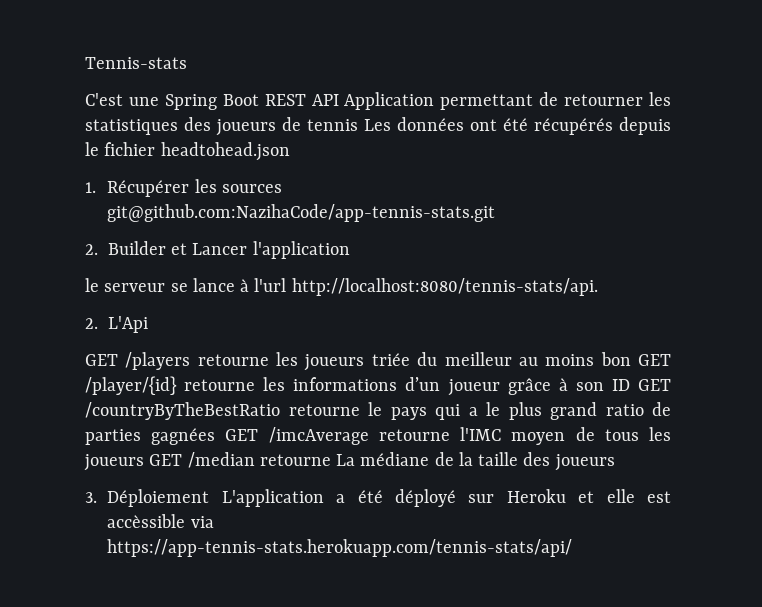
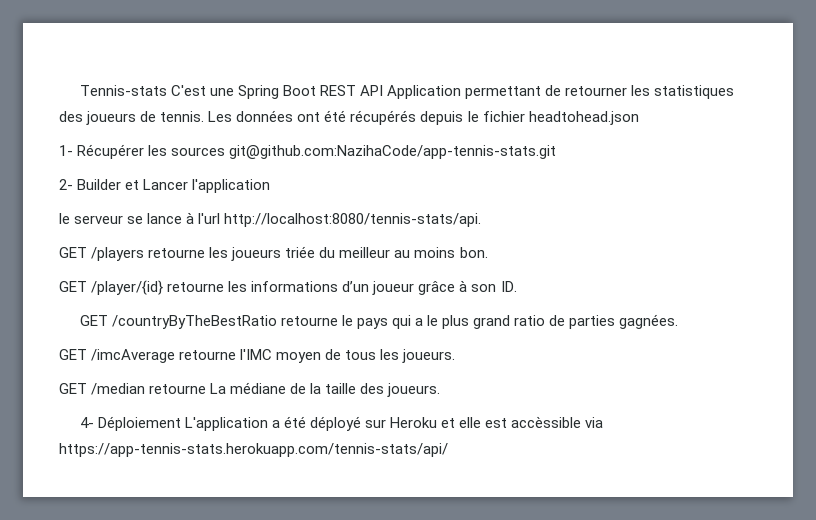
(187, 63) // -> (167, 90) none
[307,119,358,131] tennis -> [160,111,205,122] tennis.
[85,182,96,193] 1. -> [59,145,73,156] 1-
[85,244,98,255] 2. -> [59,179,73,190] 2-
[85,316,148,333] // 2. L'Api -> (482, 220) none
[600,352,631,366] bon -> [459,247,488,258] bon. //
[611,379,630,391] ID -> [500,281,517,292] ID. //
[151,428,216,445] gagnées -> [619,314,679,329] gagnées. //
[84,454,144,471] joueurs -> [402,349,456,363] joueurs. //
[554,454,615,471] [85,492,97,503] joueurs // 3. -> [387,383,441,397] [79,417,94,428] joueurs. // 4-

